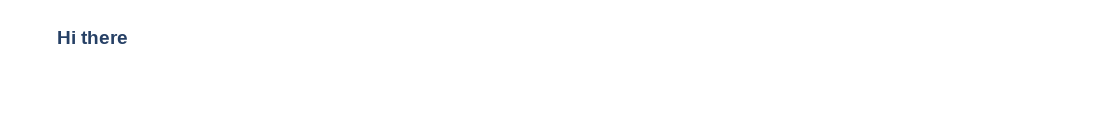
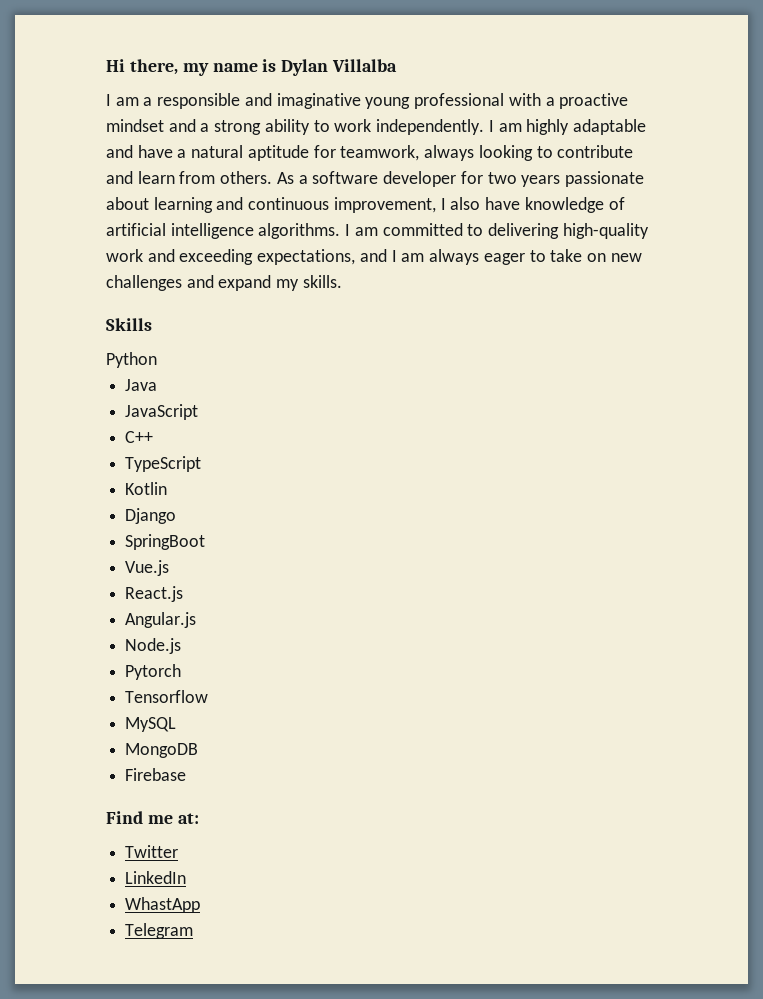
[81,31,129,44] there -> [129,59,398,76] [106,93,629,109] [106,119,646,135] [106,145,634,161] [106,171,644,187] [106,197,625,213] [106,223,649,239] [106,249,642,265] [106,275,342,291] [106,318,152,331] [106,352,157,368] [125,379,158,391] [125,404,199,420] [125,431,154,443] [125,456,202,472] [125,482,168,495] [125,508,177,524] [125,534,206,550] [125,560,170,576] [125,586,184,602] [125,612,197,628] [125,638,182,654] [125,664,182,680] [125,690,209,703] [125,717,177,732] [125,743,199,758] [125,768,187,781] [106,811,199,824] [125,845,179,858] [125,871,187,884] [125,897,201,913] [125,923,194,939] there, my name is Dylan Villalba // I am a responsible and imaginative young professional with a proactive mindset and a strong ability to work independently. I am highly adaptable and have a natural aptitude for teamwork, always looking to contribute and learn from others. As a software developer for two years passionate about learning and continuous improvement, I also have knowledge of artificial intelligence algorithms. I am committed to delivering high-quality work and exceeding expectations, and I am always eager to take on new challenges and expand my skills. // Skills // Python // Java // JavaScript // C++ // TypeScript // Kotlin // Django // SpringBoot // Vue.js // React.js // Angular.js // Node.js // Pytorch // Tensorflow // MySQL // MongoDB // Firebase // Find me at: // Twitter // LinkedIn // WhastApp // Telegram

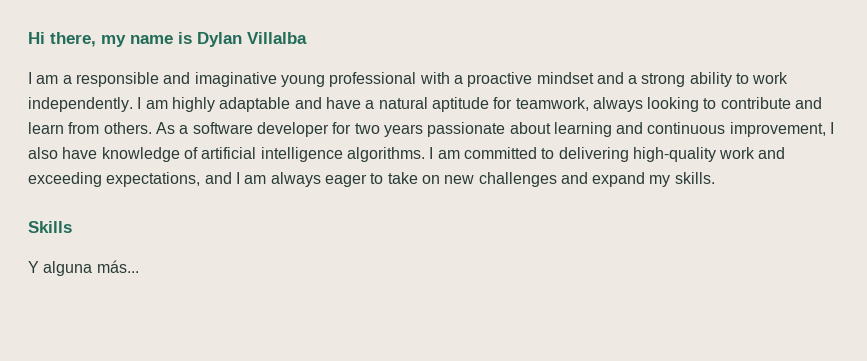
[106,352,157,368] [125,379,158,391] [125,404,199,420] [125,431,154,443] [125,456,202,472] [125,482,168,495] [125,508,177,524] [125,534,206,550] [125,560,170,576] [125,586,184,602] [125,612,197,628] [125,638,182,654] [125,664,182,680] [125,690,209,703] [125,717,177,732] [125,743,199,758] [125,768,187,781] [106,811,199,824] [125,845,179,858] [125,871,187,884] [125,897,201,913] [125,923,194,939] Python // Java // JavaScript // C++ // TypeScript // Kotlin // Django // SpringBoot // Vue.js // React.js // Angular.js // Node.js // Pytorch // Tensorflow // MySQL // MongoDB // Firebase // Find me at: // Twitter // LinkedIn // WhastApp // Telegram -> [28,260,139,276] Y alguna más...

